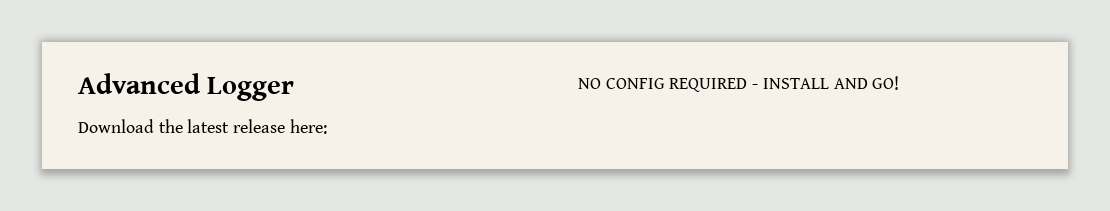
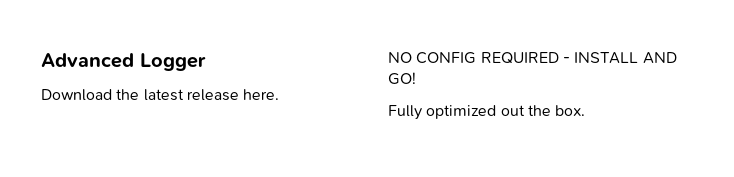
[289,119,327,134] here: -> [243,89,280,100] here.
(900, 83) none -> [388,105,586,120] // Fully optimized out the box.

